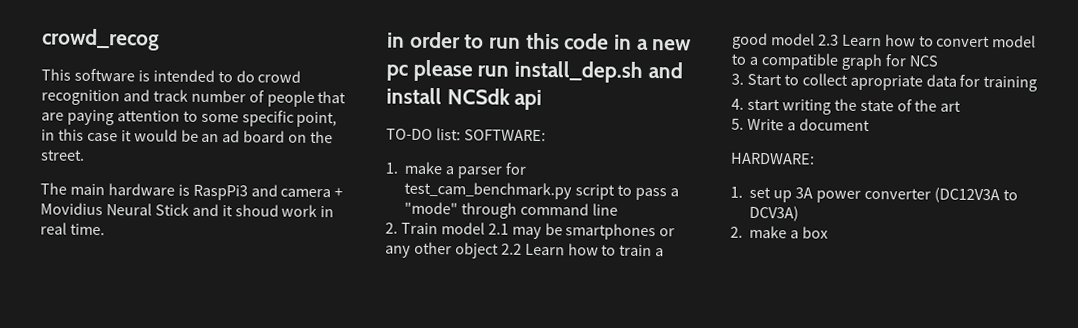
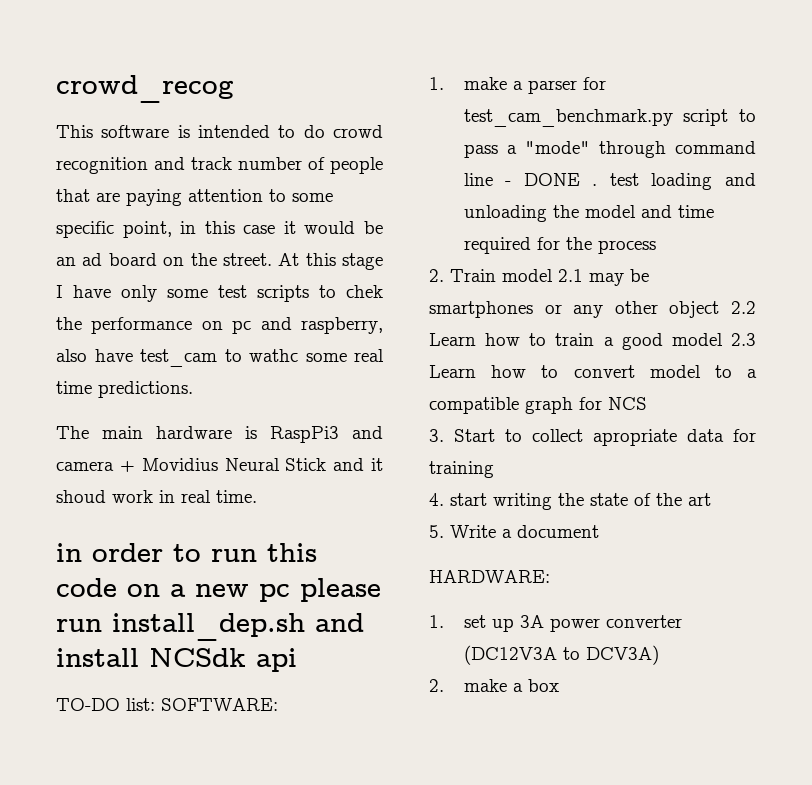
(85, 155) none -> [278,253,383,270] [56,285,383,302] [56,317,383,334] [56,349,384,367] [56,381,193,398] At this stage I have only some test scripts to chek the performance on pc and raspberry, also have test_cam to wathc some real time predictions.
[614,34,633,50] in -> [127,584,160,597] on
(618, 209) none -> [505,173,756,190] [463,205,714,222] [463,237,656,254] - DONE . test loading and unloading the model and time required for the process

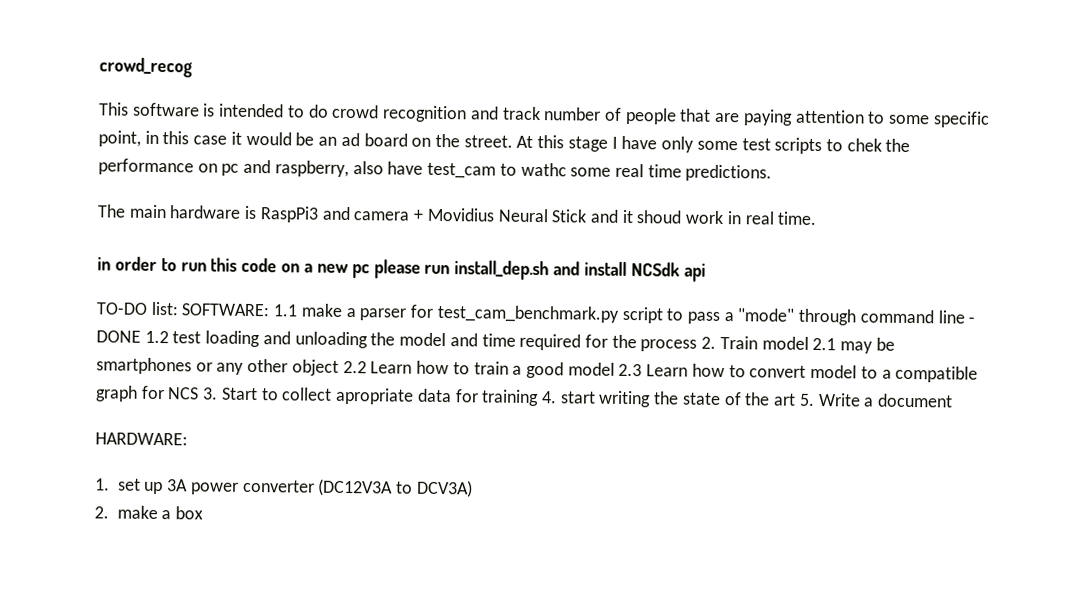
[429,77,444,90] // 1. -> [273,304,299,317] 1.1
[592,184,598,186] . -> [144,330,169,344] 1.2
(656, 247) // -> (698, 345) none
(647, 403) // -> (200, 393) none
(494, 469) // -> (540, 398) none
(711, 499) // -> (797, 399) none

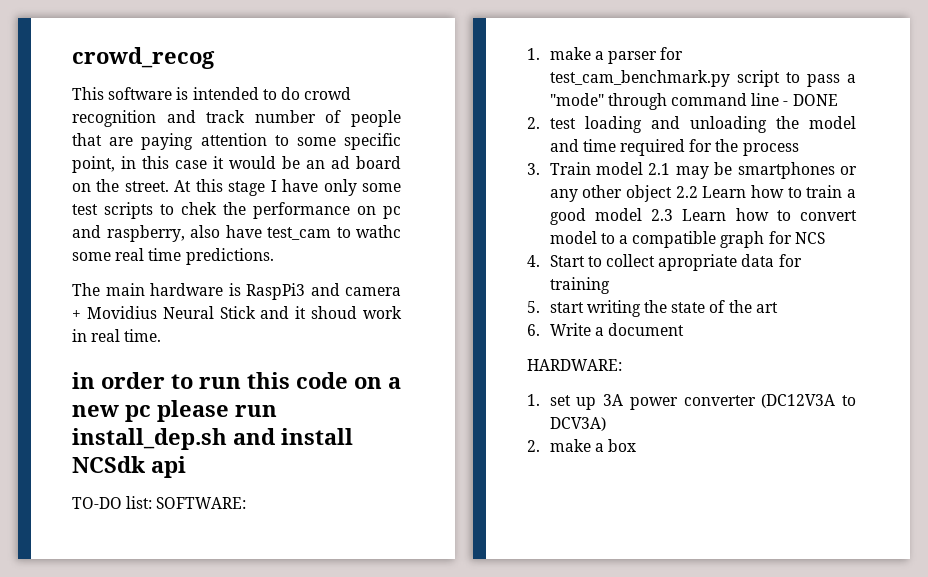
[273,304,299,317] 1.1 -> [527,48,540,60] // 1.
[144,330,169,344] 1.2 -> [527,117,540,129] // 2.
[701,336,717,349] 2. -> [527,163,540,175] // 3.
[202,387,219,400] 3. -> [527,255,540,267] // 4.
[540,391,557,404] 4. -> [527,301,540,313] // 5.
[798,393,815,406] 5. -> [527,324,540,336] // 6.

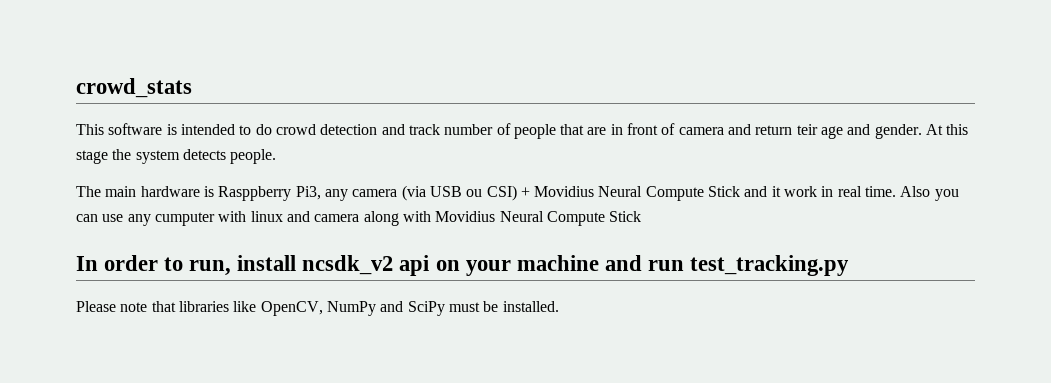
[72,47,215,69] crowd_recog -> [76,78,192,98] crowd_stats
[72,110,156,127] recognition -> [320,124,378,135] detection
[141,133,401,150] [72,156,401,173] [72,179,402,196] [72,202,401,219] [72,225,401,242] [72,248,274,265] [72,283,401,300] paying attention to some specific point, in this case it would be an ad board on the street. At this stage I have only some test scripts to chek the performance on pc and raspberry, also have test_cam to wathc some real time predictions. // The main hardware is RaspPi3 and camera -> [610,123,969,139] [76,149,277,164] [76,185,517,201] in front of camera and return teir age and gender. At this stage the system detects people. // The main hardware is Rasppberry Pi3, any camera (via USB ou CSI)
(214, 312) none -> [645,186,704,201] Compute
[311,306,358,319] shoud -> (781, 191) none
[72,372,401,389] [72,400,277,422] [72,428,353,450] [72,456,186,478] [72,496,247,509] [527,47,684,64] [549,70,856,87] [549,93,838,110] [527,116,856,133] [549,139,799,156] [527,162,857,179] [549,185,856,202] [549,208,857,225] [549,231,825,248] [527,254,802,271] [549,277,610,294] [527,300,778,317] [527,323,684,336] [527,359,622,371] [527,394,856,410] [549,417,606,431] [527,439,636,452] // in order to run this code on a new pc please run install_dep.sh and install NCSdk api // TO-DO list: SOFTWARE: // 1. make a parser for test_cam_benchmark.py script to pass a "mode" through command line - DONE // 2. test loading and unloading the model and time required for the process // 3. Train model 2.1 may be smartphones or any other object 2.2 Learn how to train a good model 2.3 Learn how to convert model to a compatible graph for NCS // 4. Start to collect apropriate data for training // 5. start writing the state of the art // 6. Write a document // HARDWARE: // 1. set up 3A power converter (DC12V3A to DCV3A) // 2. make a box -> [900,186,959,201] [76,211,642,226] [76,255,849,276] [76,301,559,316] Also you can use any cumputer with linux and camera along with Movidius Neural Compute Stick // In order to run, install ncsdk_v2 api on your machine and run test_tracking.py // Please note that libraries like OpenCV, NumPy and SciPy must be installed.

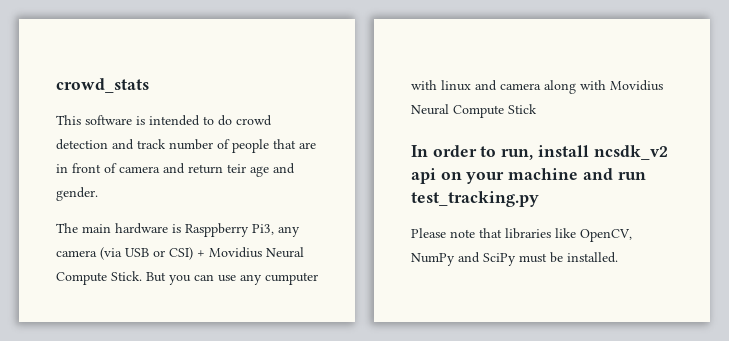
[926,124,969,135] [76,149,277,164] At this stage the system detects people. -> (98, 194) none
[466,189,483,197] ou -> [153,250,165,257] or
[708,186,931,197] Stick and it work in real time. Also -> [111,271,166,282] Stick. But

